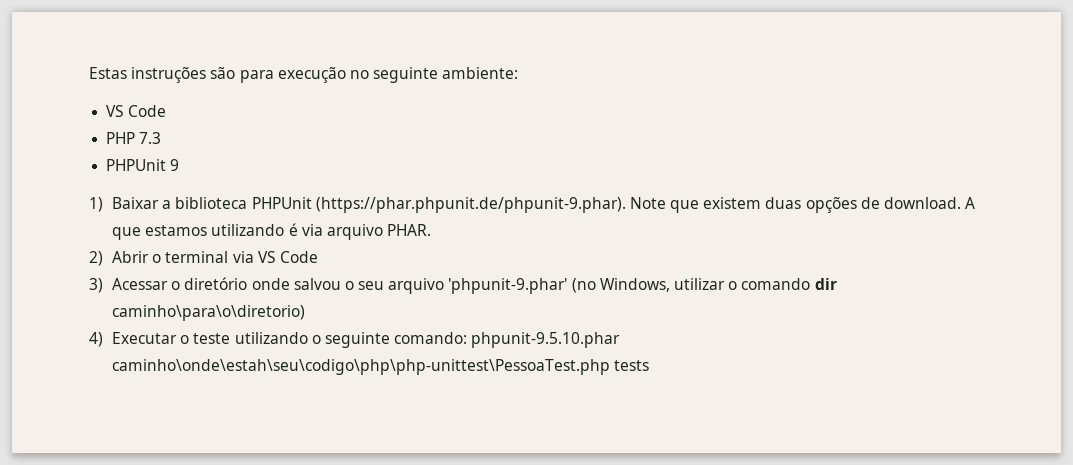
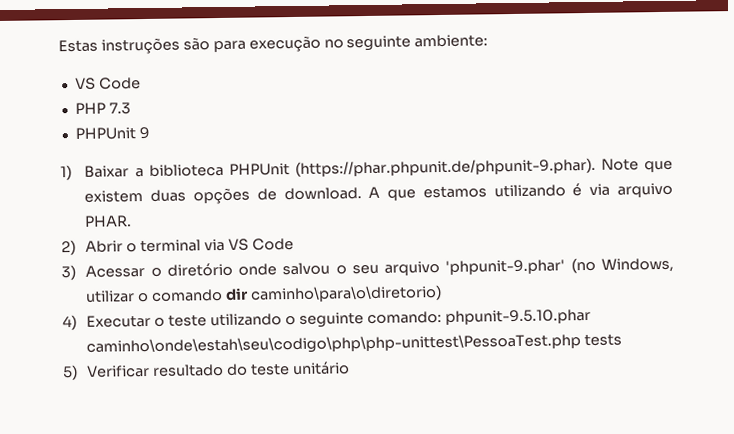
(650, 365) none -> [62,361,351,381] // 5) Verificar resultado do teste unitário

